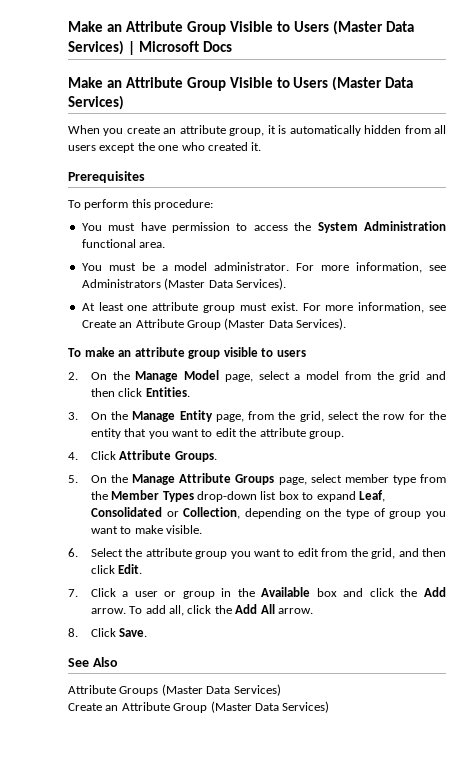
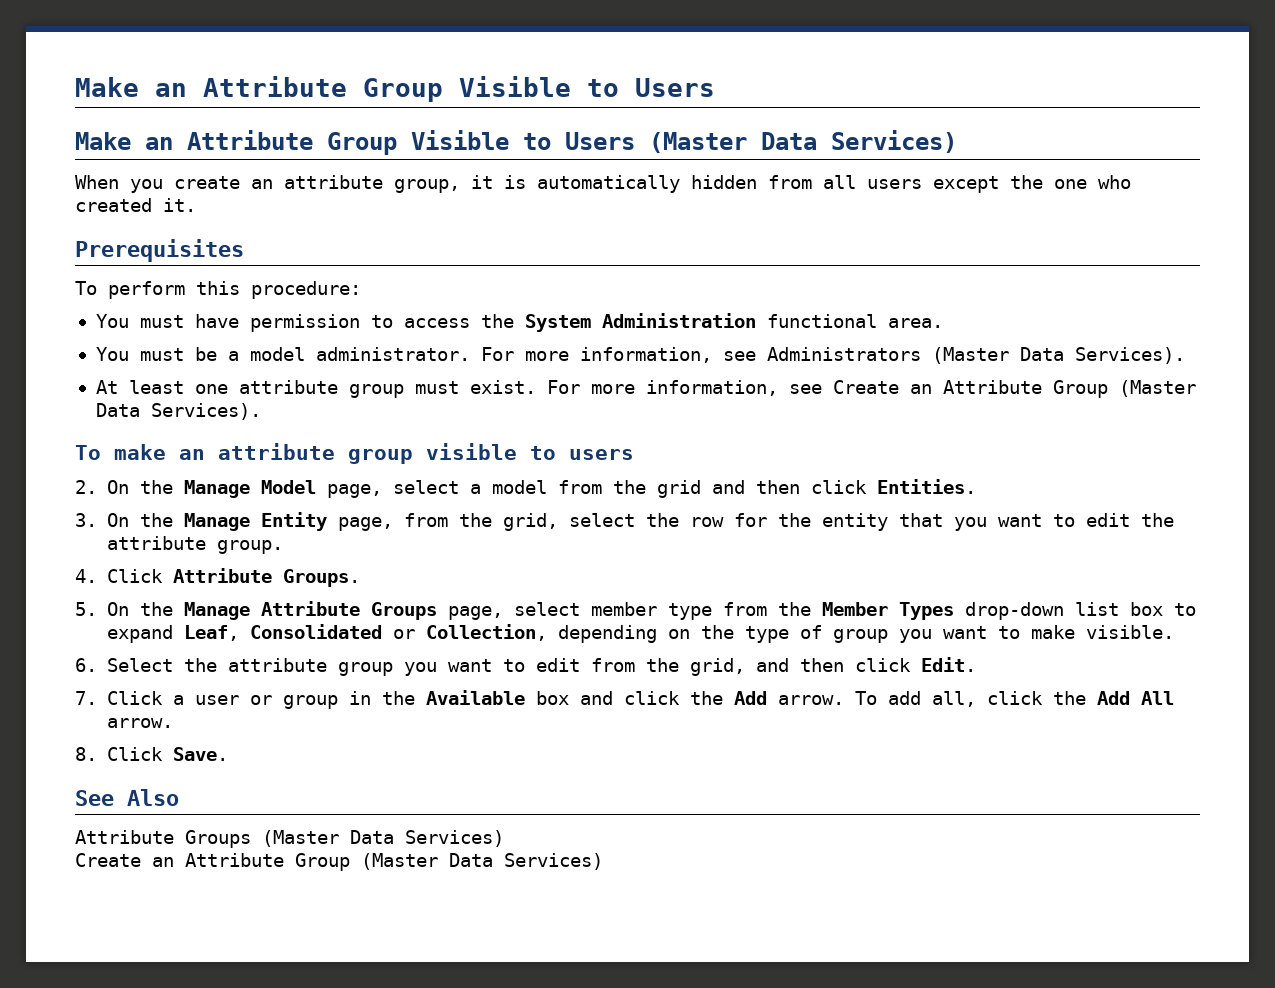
[68,20,415,35] [68,40,233,55] Make an Attribute Group Visible to Users (Master Data Services) | Microsoft Docs -> [75,76,715,102] Make an Attribute Group Visible to Users

